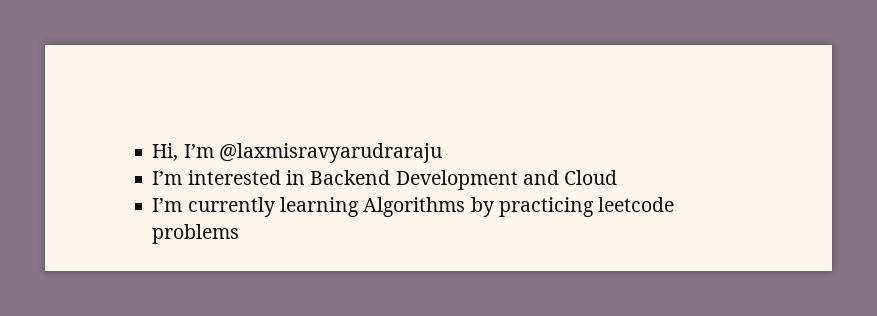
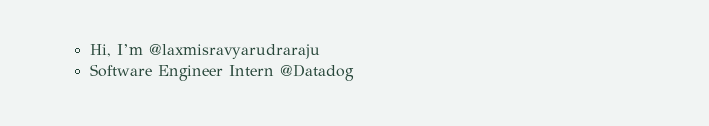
[152,170,618,190] [152,197,675,217] [152,224,240,244] I’m interested in Backend Development and Cloud // I’m currently learning Algorithms by practicing leetcode problems -> [89,64,354,81] Software Engineer Intern @Datadog

